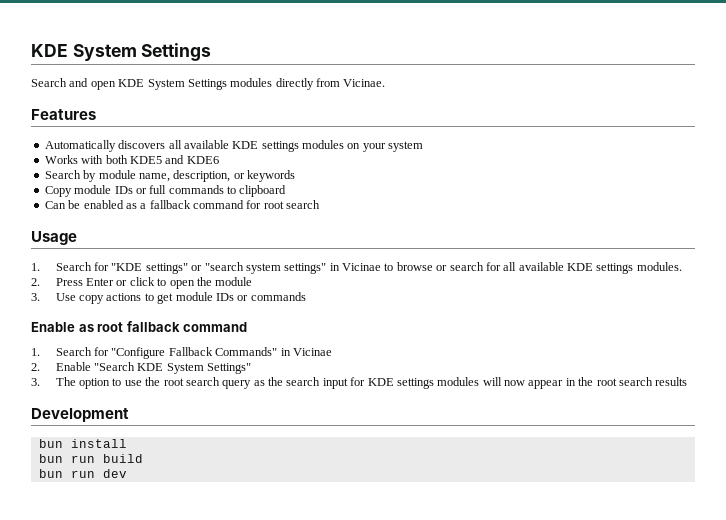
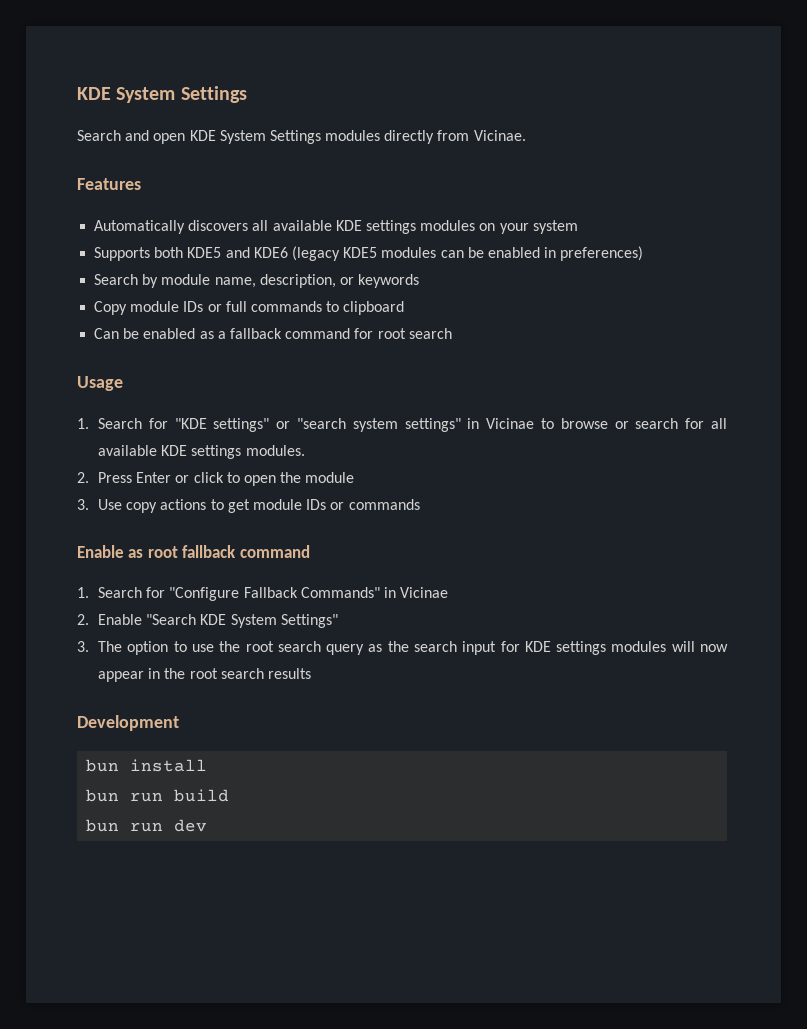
[44,155,104,164] Works with -> [94,247,151,261] Supports
(219, 160) none -> [291,246,644,261] (legacy KDE5 modules can be enabled in preferences)

